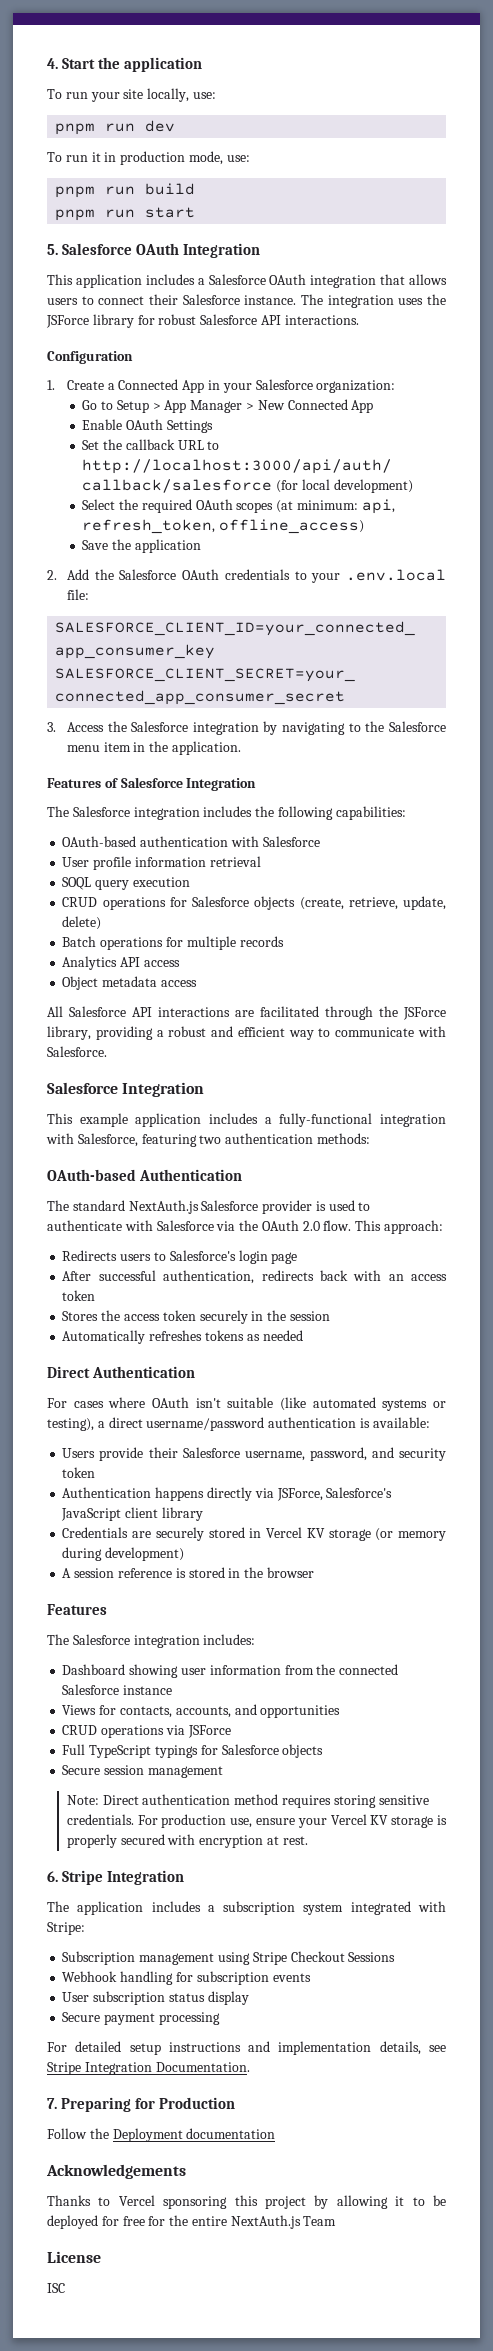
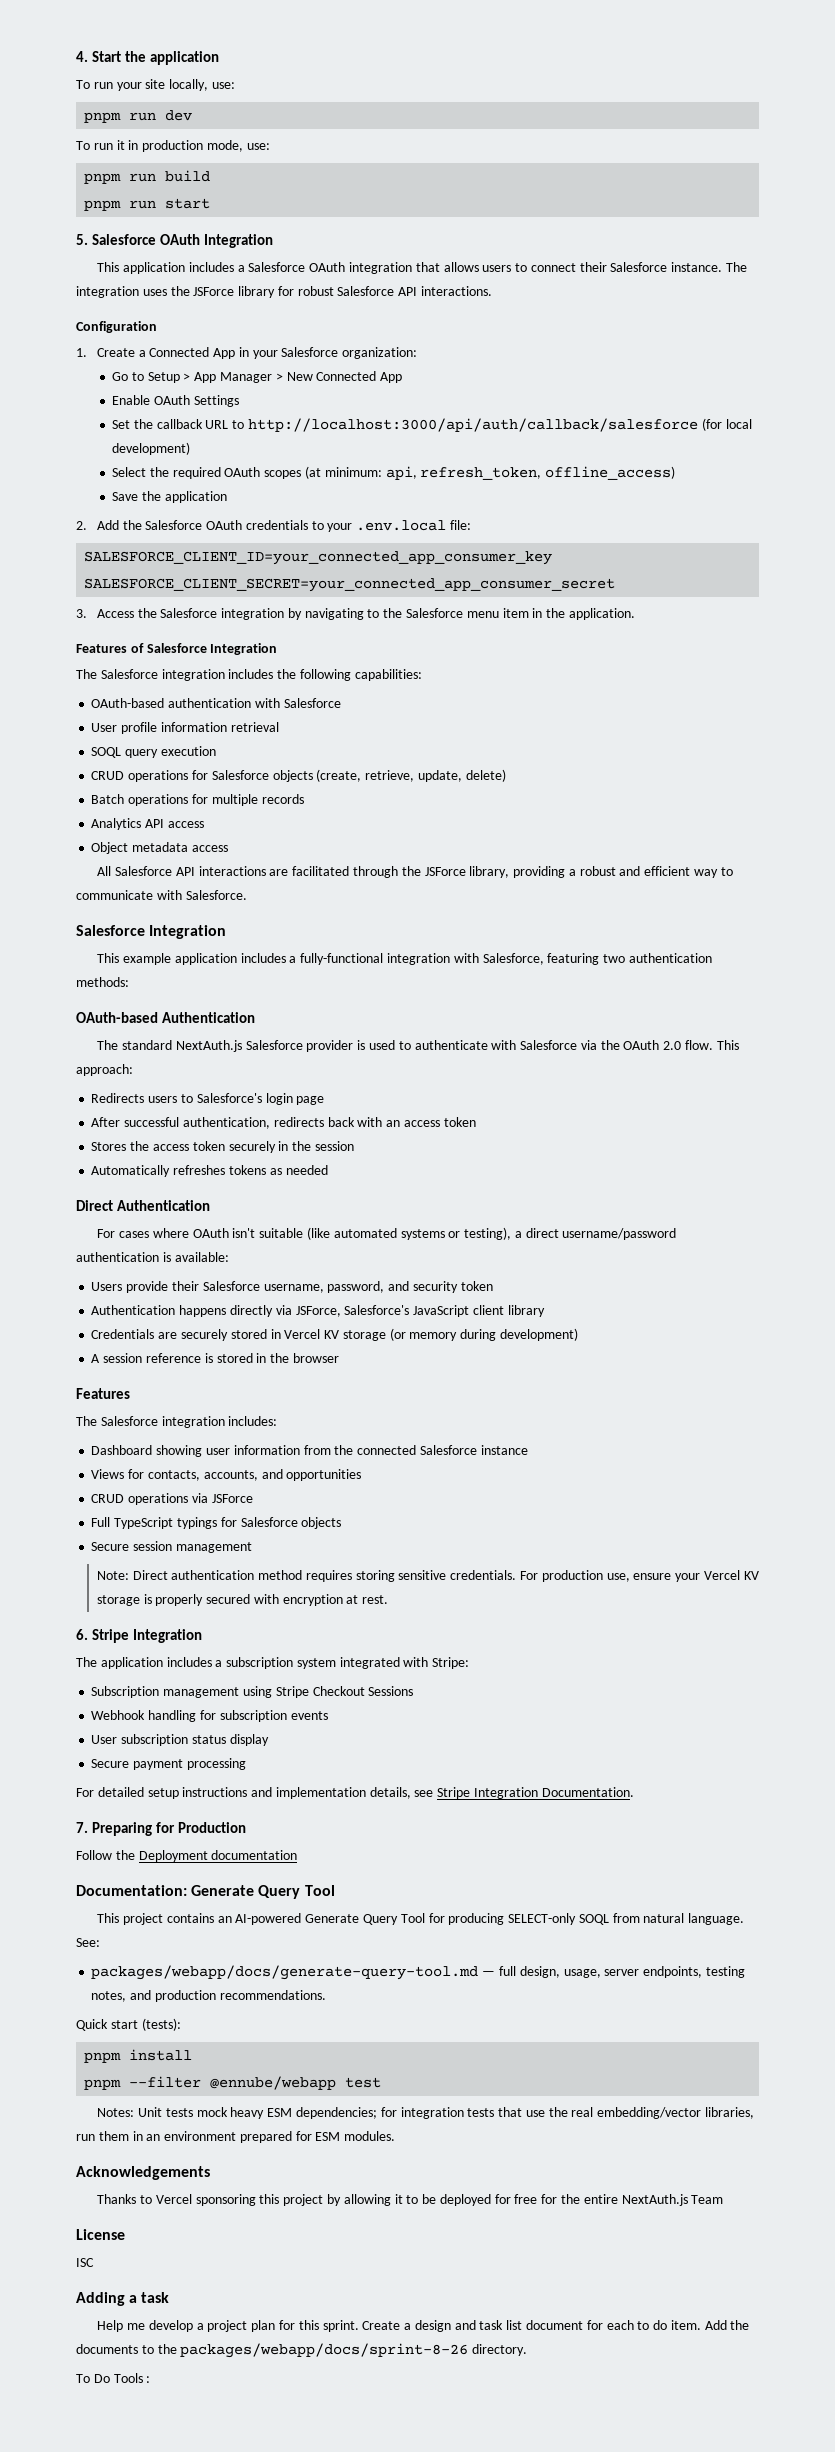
(276, 2133) none -> [76,1885,335,1899] [97,1913,745,1925] [76,1938,100,1947] [91,1965,745,1980] [91,1990,326,2002] [76,2018,181,2031] [84,2049,193,2063] [84,2076,382,2090] [97,2107,754,2119] [76,2131,396,2143] // Documentation: Generate Query Tool // This project contains an AI-powered Generate Query Tool for producing SELECT-only SOQL from natural language. See: // packages/webapp/docs/generate-query-tool.md — full design, usage, server endpoints, testing notes, and production recommendations. // Quick start (tests): // pnpm install // pnpm --filter @ennube/webapp test // Notes: Unit tests mock heavy ESM dependencies; for integration tests that use the real embedding/vector libraries, run them in an environment prepared for ESM modules.
(65, 2288) none -> [76,2292,170,2306] [97,2320,750,2332] [76,2343,528,2358] [76,2373,151,2383] // Adding a task // Help me develop a project plan for this sprint. Create a design and task list document for each to do item. Add the documents to the packages/webapp/docs/sprint-8-26 directory. // To Do Tools :

